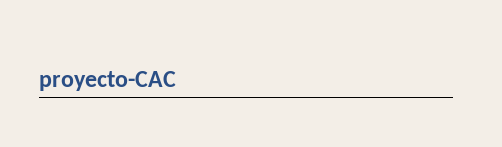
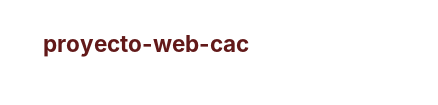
[39,71,176,91] proyecto-CAC -> [43,35,249,57] proyecto-web-cac

